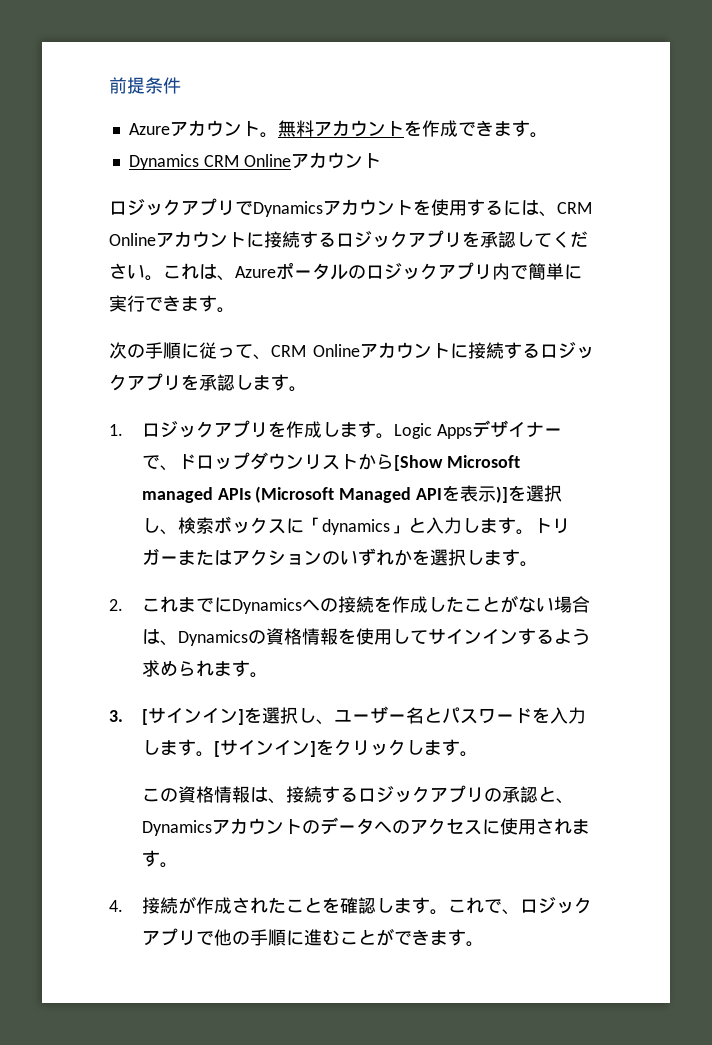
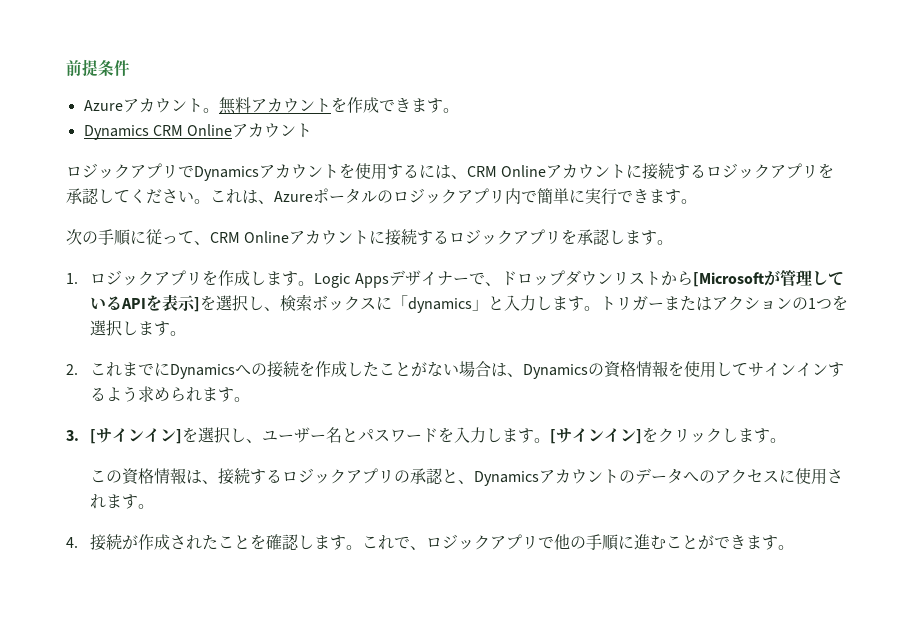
[393,455,520,471] [141,486,412,503] [Show Microsoft managed APIs (Microsoft Managed -> [692,270,844,287] [90,296,123,310] [Microsoftが管理している
[496,486,509,503] )] -> [194,297,201,312] ]
[339,548,412,566] いずれか -> [808,298,833,309] 1つ

